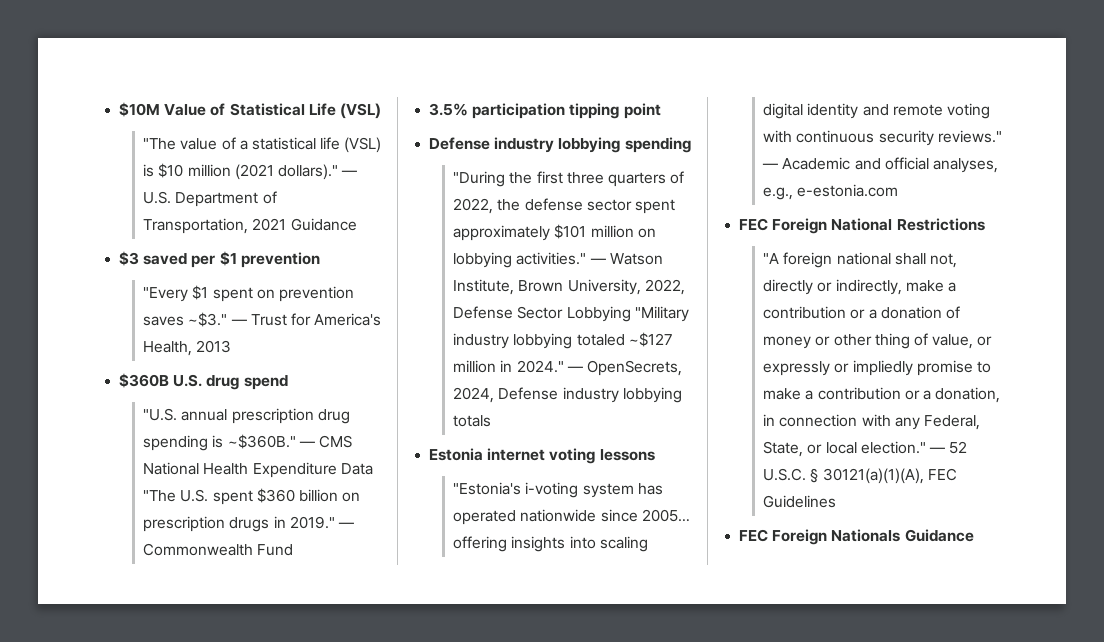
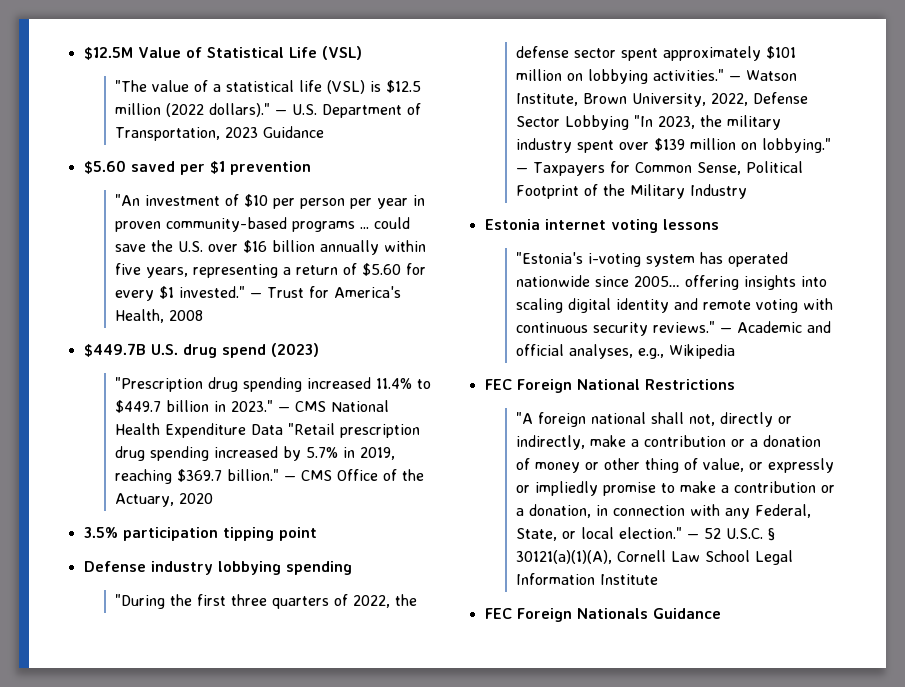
[119,102,161,117] $10M -> [83,47,133,60] $12.5M
[158,163,274,180] $10 million (2021 -> [386,80,422,93] [115,103,205,117] $12.5 million (2022
[252,218,287,231] 2021 -> [225,127,259,138] 2023
[119,251,140,266] $3 -> [83,160,126,174] $5.60
[143,285,355,302] [143,312,228,327] "Every $1 spent on prevention saves ~$3." -> [115,194,426,209] [115,217,411,232] [115,240,427,255] [115,263,427,278] [115,286,246,301] "An investment of $10 per person per year in proven community-based programs ... could save the U.S. over $16 billion annually within five years, representing a return of $5.60 for every $1 invested."
[196,340,232,353] [119,373,170,388] 2013 // $360B -> [169,310,204,321] [83,343,146,357] 2008 // $449.7B
[143,408,350,424] [143,434,296,451] // "U.S. annual prescription drug spending is ~$360B." -> [270,343,319,357] [115,377,432,392] [115,400,274,413] (2023) // "Prescription drug spending increased 11.4% to $449.7 billion in 2023."
[143,488,361,505] [143,516,355,532] [143,543,294,556] "The U.S. spent $360 billion on prescription drugs in 2019." — Commonwealth Fund -> [288,423,421,438] [115,446,396,461] [115,469,425,484] [115,493,214,507] "Retail prescription drug spending increased by 5.7% in 2019, reaching $369.7 billion." — CMS Office of the Actuary, 2020
[634,306,689,322] [453,332,673,349] [453,360,683,376] [453,387,682,403] [453,415,492,427] "Military industry lobbying totaled ~$127 million in 2024." — OpenSecrets, 2024, Defense industry lobbying totals -> [634,115,782,130] [516,138,832,153] [516,161,804,176] [516,184,748,199] "In 2023, the military industry spent over $139 million on lobbying." — Taxpayers for Common Sense, Political Footprint of the Military Industry
[797,184,899,197] e-estonia.com -> [669,344,736,359] Wikipedia
[927,468,957,481] [763,495,837,508] FEC Guidelines -> [617,550,794,565] [516,573,659,585] Cornell Law School Legal Information Institute

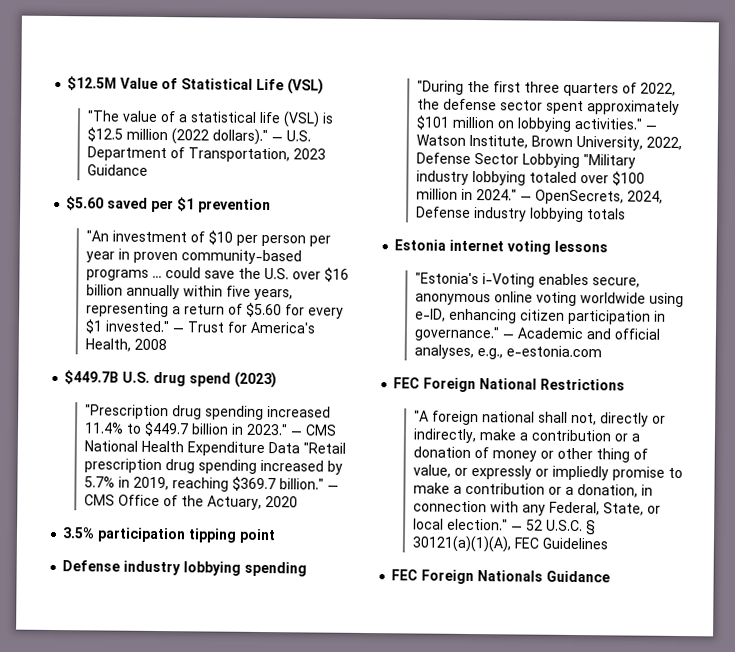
[634,115,782,130] [516,138,832,153] [516,161,804,176] [516,184,748,199] "In 2023, the military industry spent over $139 million on lobbying." — Taxpayers for Common Sense, Political Footprint of the Military Industry -> [583,154,637,169] [416,170,646,186] [416,188,664,205] [416,206,627,223] "Military industry lobbying totaled over $100 million in 2024." — OpenSecrets, 2024, Defense industry lobbying totals
[588,252,789,267] [516,275,828,290] [516,298,834,313] [516,321,716,336] i-voting system has operated nationwide since 2005… offering insights into scaling digital identity and remote voting with continuous security reviews." -> [482,273,641,288] [415,291,685,308] [415,308,667,325] [414,326,500,342] i-Voting enables secure, anonymous online voting worldwide using e-ID, enhancing citizen participation in governance."
[669,344,736,359] Wikipedia -> [506,345,603,358] e-estonia.com
[617,550,794,565] [516,573,659,585] Cornell Law School Legal Information Institute -> [514,537,609,550] FEC Guidelines

